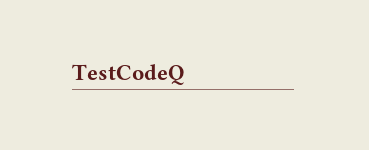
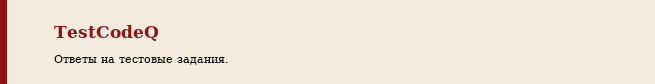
(184, 74) none -> [54,55,229,65] // Ответы на тестовые задания.

